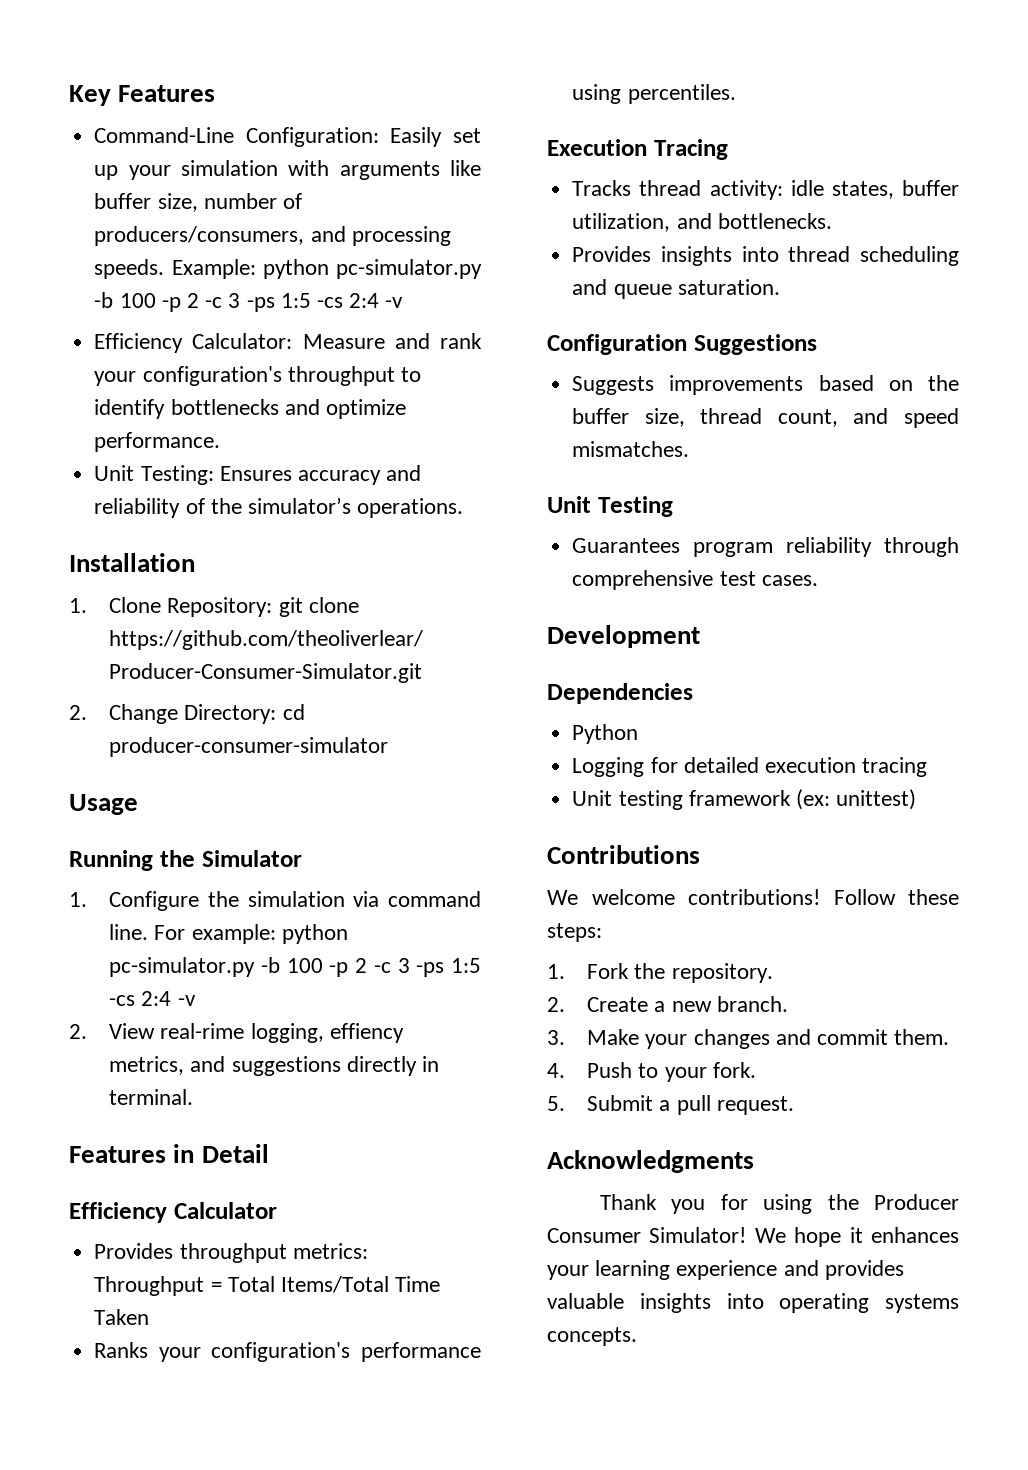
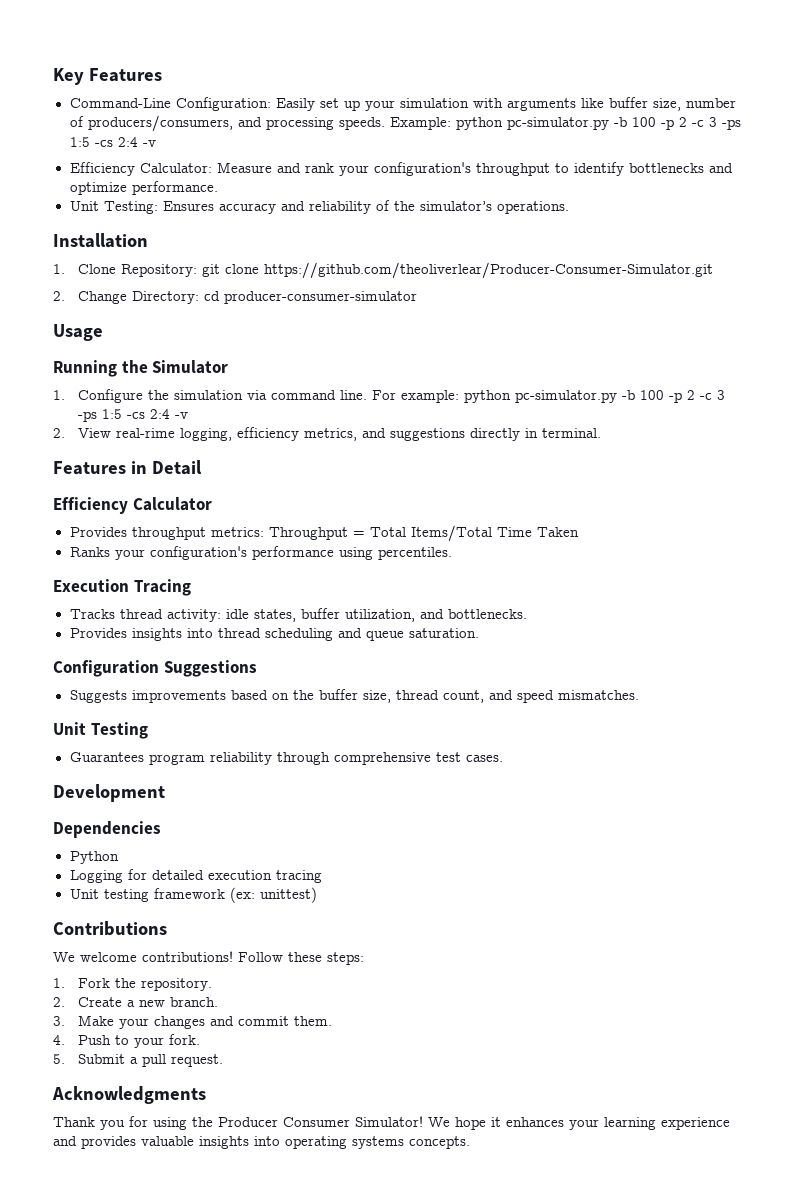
[329,1023,404,1043] effiency -> [237,427,300,441] efficiency

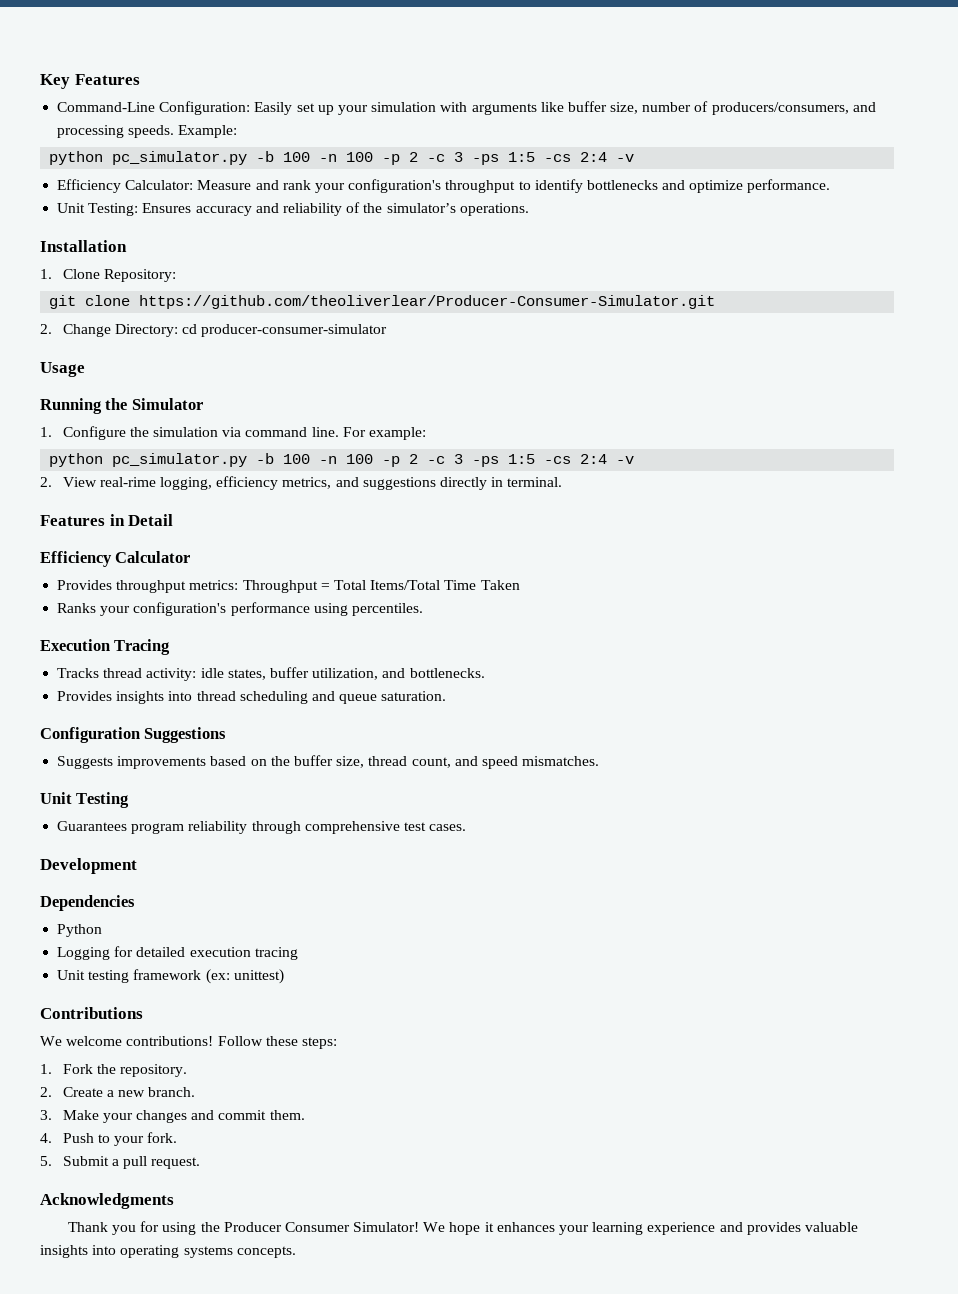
[455,117,627,130] python pc-simulator.py -b -> [49,151,338,165] // python pc_simulator.py -b 100 -n
(198, 270) none -> (176, 275) //
[464,390,636,403] python pc-simulator.py -b -> [49,453,338,467] // python pc_simulator.py -b 100 -n

